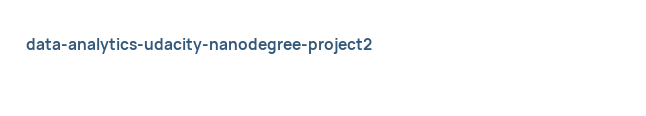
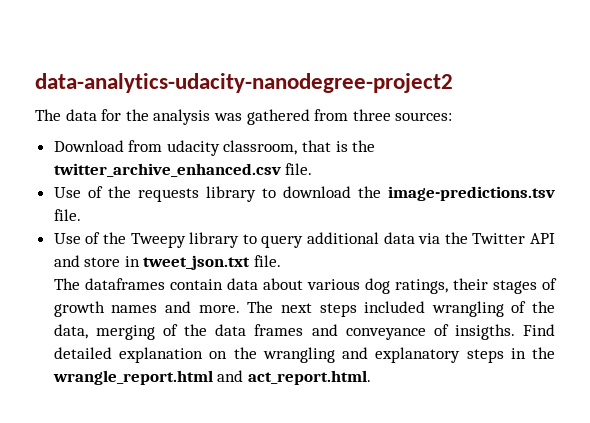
(372, 46) none -> [35,109,453,125] [53,140,376,156] [53,163,313,177] [53,186,555,202] [53,209,81,221] [53,232,555,248] [53,255,282,270] [53,278,557,294] [53,301,555,317] [53,324,555,340] [53,347,556,363] [52,370,371,385] // The data for the analysis was gathered from three sources: // Download from udacity classroom, that is the twitter_archive_enhanced.csv file. // Use of the requests library to download the image-predictions.tsv file. // Use of the Tweepy library to query additional data via the Twitter API and store in tweet_json.txt file. // The dataframes contain data about various dog ratings, their stages of growth names and more. The next steps included wrangling of the data, merging of the data frames and conveyance of insigths. Find detailed explanation on the wrangling and explanatory steps in the wrangle_report.html and act_report.html.

